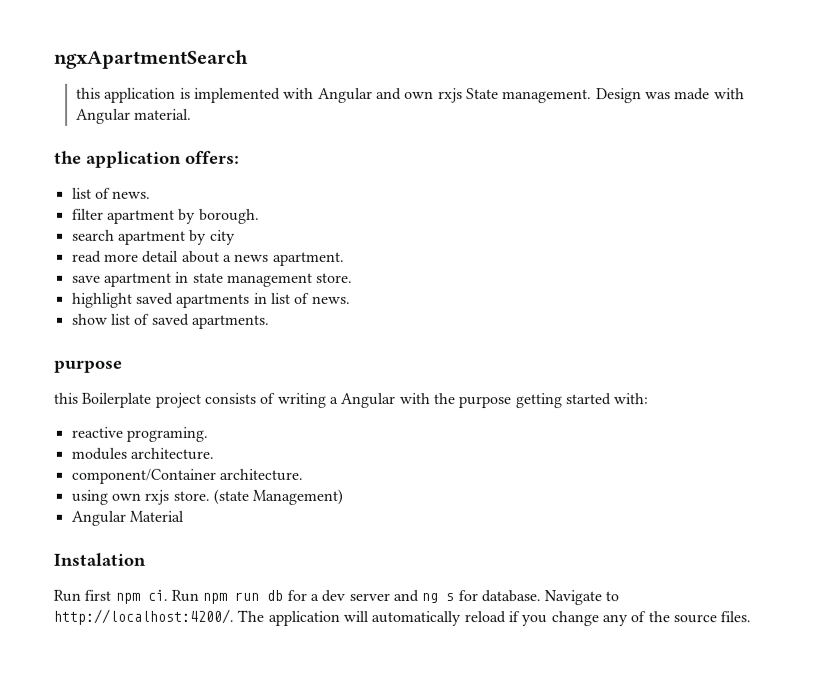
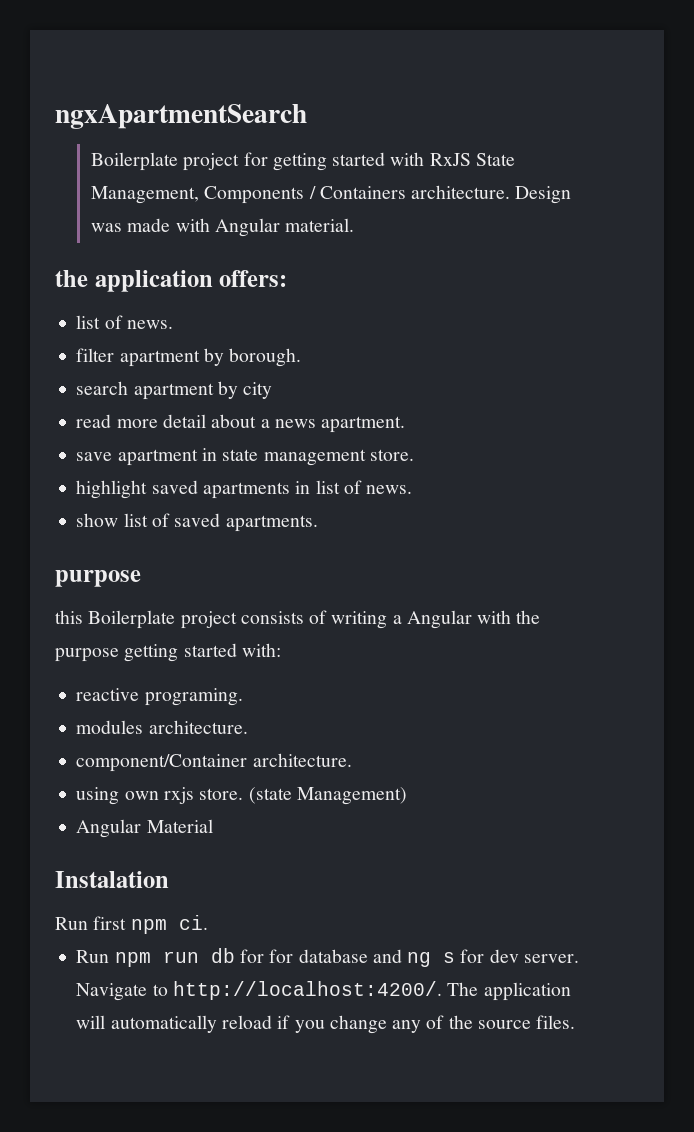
[76,87,593,104] this application is implemented with Angular and own rxjs State management. -> [90,152,515,171] [90,185,511,204] Boilerplate project for getting started with RxJS State Management, Components / Containers architecture.
(168, 595) none -> (208, 922) //
[309,589,390,602] a dev server -> [269,949,368,963] for database
[480,590,541,603] database. -> [489,949,579,963] dev server.

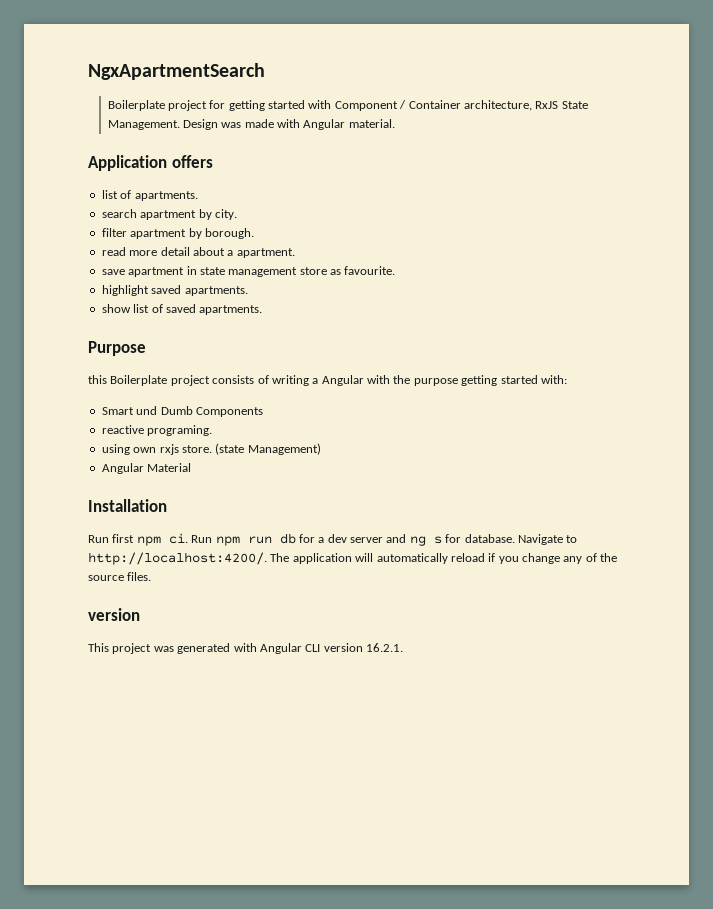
[55,104,307,129] ngxApartmentSearch -> [88,63,265,80] NgxApartmentSearch
[429,153,515,166] [90,185,511,204] RxJS State Management, Components / Containers architecture. -> [334,100,588,111] [107,120,180,130] Component / Container architecture, RxJS State Management.
[55,270,288,292] [76,315,173,329] the application offers: // list of news. -> [88,155,213,171] [101,190,198,201] [101,209,237,220] Application offers // list of apartments. // search apartment by city.
[76,381,273,400] // search apartment by city -> (254, 233) none
[274,419,316,428] news -> (234, 253) none
[369,449,414,461] store. -> [299,266,396,275] store as favourite.
[202,480,413,499] apartments in list of news. -> [184,286,248,296] apartments.
[55,570,141,587] purpose -> [88,341,146,356] Purpose
[76,688,243,706] [76,720,248,734] [76,753,352,772] reactive programing. // modules architecture. // component/Container architecture. -> [101,406,263,417] [101,425,213,436] Smart und Dumb Components // reactive programing.
[55,871,169,888] Instalation -> [88,499,167,512] Installation
(208, 922) // -> (188, 538) none
[269,949,368,963] for database -> [318,534,383,543] a dev server
[489,949,579,963] dev server. -> [464,534,515,543] database.
(576, 1022) none -> [88,608,140,621] [88,643,403,654] // version // This project was generated with Angular CLI version 16.2.1.

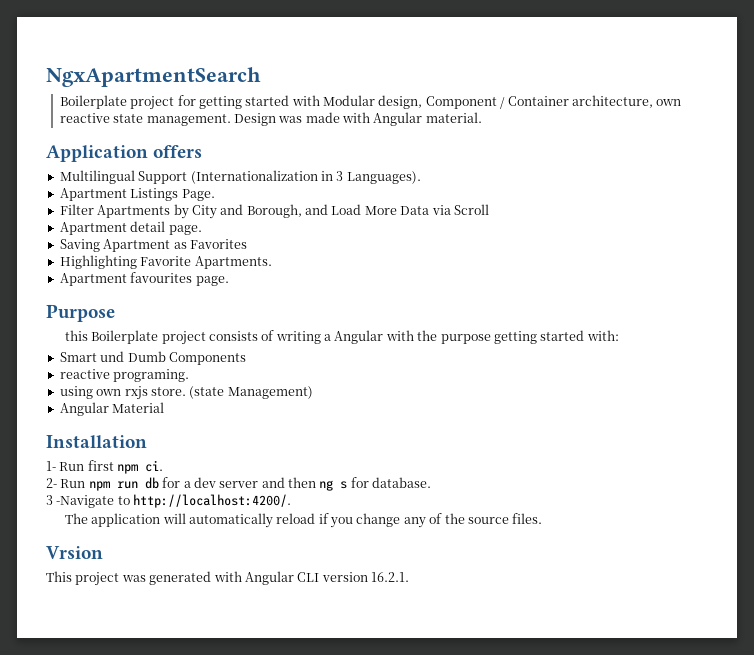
(332, 104) none -> [323,95,423,109] Modular design,
[535,101,588,109] [107,120,180,130] RxJS State Management. -> [656,99,682,106] [59,113,231,126] own reactive state management.
[101,190,198,201] [101,209,237,220] [101,228,254,239] [101,247,295,258] [101,266,396,277] [101,285,248,296] [101,304,263,315] list of apartments. // search apartment by city. // filter apartment by borough. // read more detail about a apartment. // save apartment in state management store as favourite. // highlight saved apartments. // show list of saved apartments. -> [59,170,421,184] [59,188,215,201] [59,204,489,219] [59,221,202,235] [59,239,247,252] [59,255,272,269] [59,272,229,286] Multilingual Support (Internationalization in 3 Languages). // Apartment Listings Page. // Filter Apartments by City and Borough, and Load More Data via Scroll // Apartment detail page. // Saving Apartment as Favorites // Highlighting Favorite Apartments. // Apartment favourites page.
(167, 505) none -> [46,461,56,471] 1-
(188, 538) none -> [46,478,57,488] // 2-
(407, 538) none -> [288,477,316,488] then
[517,534,563,545] Navigate -> [46,495,115,508] // 3 -Navigate
(267, 558) none -> (292, 501) //
[88,608,140,621] version -> [46,546,103,559] Vrsion

